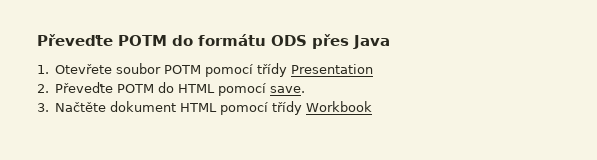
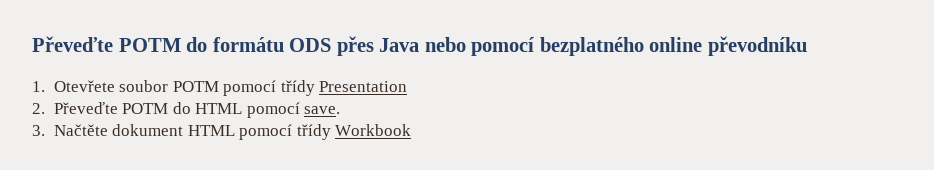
(390, 42) none -> [424,36,807,56] nebo pomocí bezplatného online převodníku

